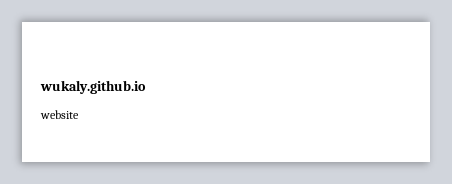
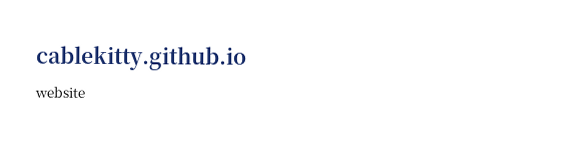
[40,80,146,94] wukaly.github.io -> [36,45,247,71] cablekitty.github.io

